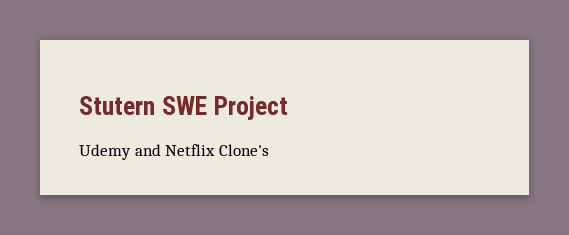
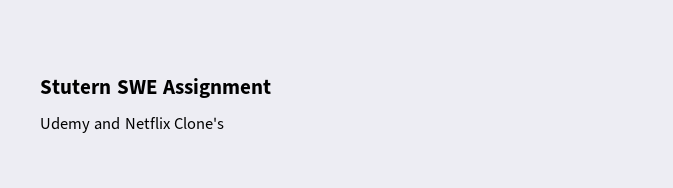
[213,96,288,120] Project -> [162,78,272,98] Assignment

